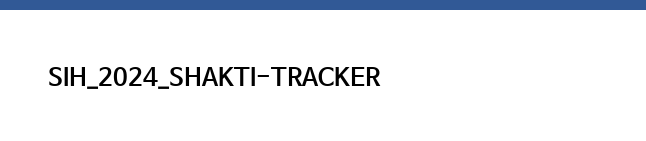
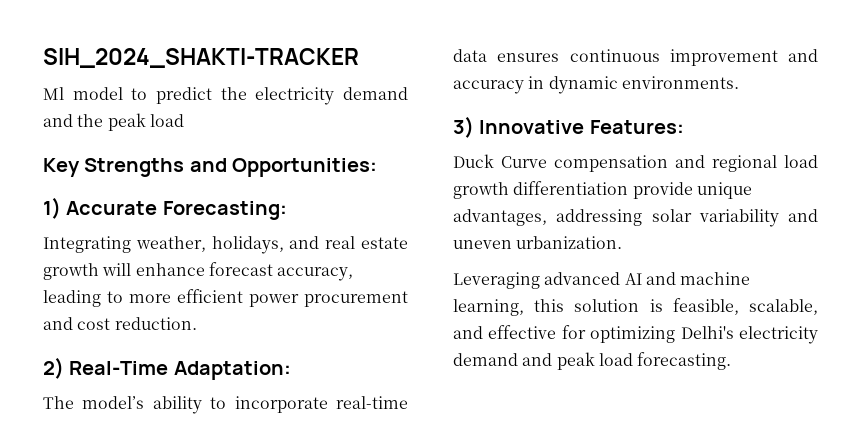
(381, 78) none -> [43,87,409,105] [43,113,184,131] [43,158,378,177] [43,197,287,220] [43,236,409,254] [43,262,354,281] [43,289,408,307] [43,317,197,330] [43,357,291,380] [43,396,409,414] [453,49,818,66] [453,76,739,94] [453,116,684,138] [453,154,818,172] [453,181,752,199] [453,209,818,227] [453,236,623,249] [453,272,751,289] [453,298,818,316] [453,325,818,344] [453,352,732,370] // Ml model to predict the electricity demand and the peak load // Key Strengths and Opportunities: // 1) Accurate Forecasting: // Integrating weather, holidays, and real estate growth will enhance forecast accuracy, leading to more efficient power procurement and cost reduction. // 2) Real-Time Adaptation: // The model’s ability to incorporate real-time data ensures continuous improvement and accuracy in dynamic environments. // 3) Innovative Features: // Duck Curve compensation and regional load growth differentiation provide unique advantages, addressing solar variability and uneven urbanization. // Leveraging advanced AI and machine learning, this solution is feasible, scalable, and effective for optimizing Delhi's electricity demand and peak load forecasting.

